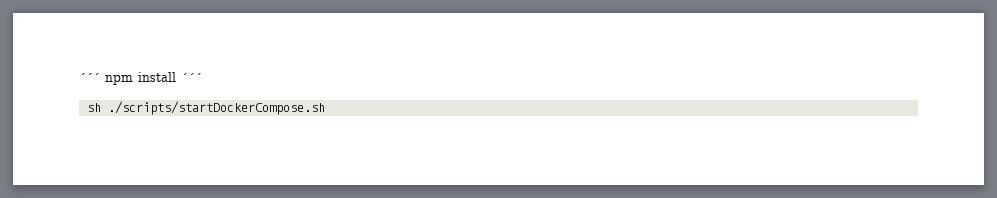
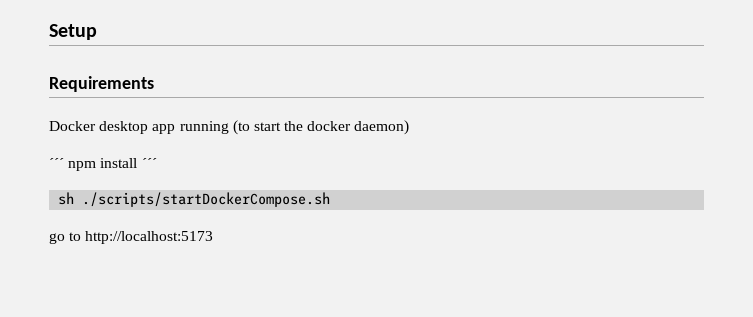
(79, 77) none -> [49,24,97,40] [49,76,154,92] [49,120,410,135] Setup // Requirements // Docker desktop app running (to start the docker daemon) //
(326, 108) none -> [49,231,214,244] // go to http://localhost:5173

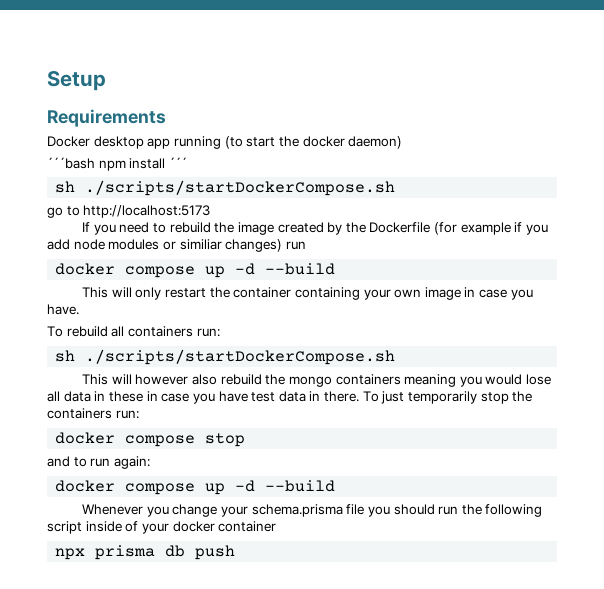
[49,158,64,168] ´´´ -> [47,157,95,169] ´´´bash
(214, 237) none -> [82,222,549,235] [47,239,306,252] [55,263,336,278] [82,287,533,300] [47,304,79,315] [47,326,220,337] [55,349,396,365] [82,374,552,387] [47,391,533,404] [47,408,139,419] [55,432,246,447] [47,456,150,469] [55,480,336,495] [82,504,543,517] [47,521,277,534] [55,545,236,560] // If you need to rebuild the image created by the Dockerfile (for example if you add node modules or similiar changes) run // docker compose up -d --build // This will only restart the container containing your own image in case you have. // To rebuild all containers run: // sh ./scripts/startDockerCompose.sh // This will however also rebuild the mongo containers meaning you would lose all data in these in case you have test data in there. To just temporarily stop the containers run: // docker compose stop // and to run again: // docker compose up -d --build // Whenever you change your schema.prisma file you should run the following script inside of your docker container // npx prisma db push

